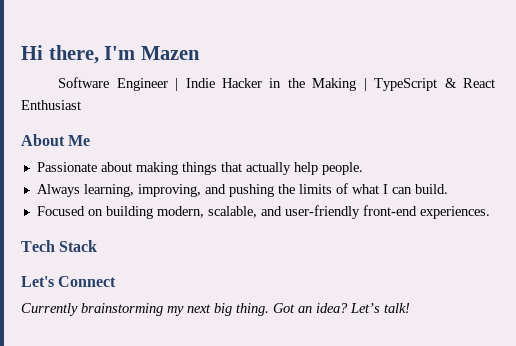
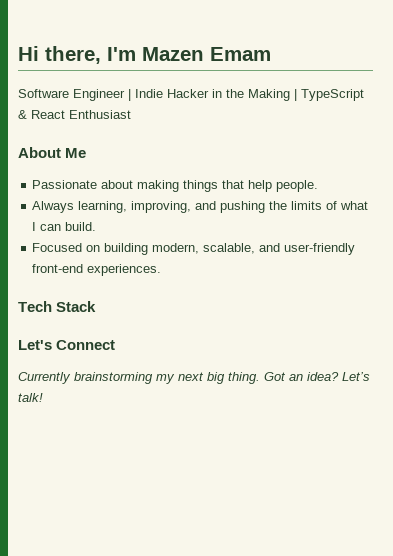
(200, 53) none -> [210,47,271,61] Emam
[245,162,291,175] actually -> (245, 184) none

